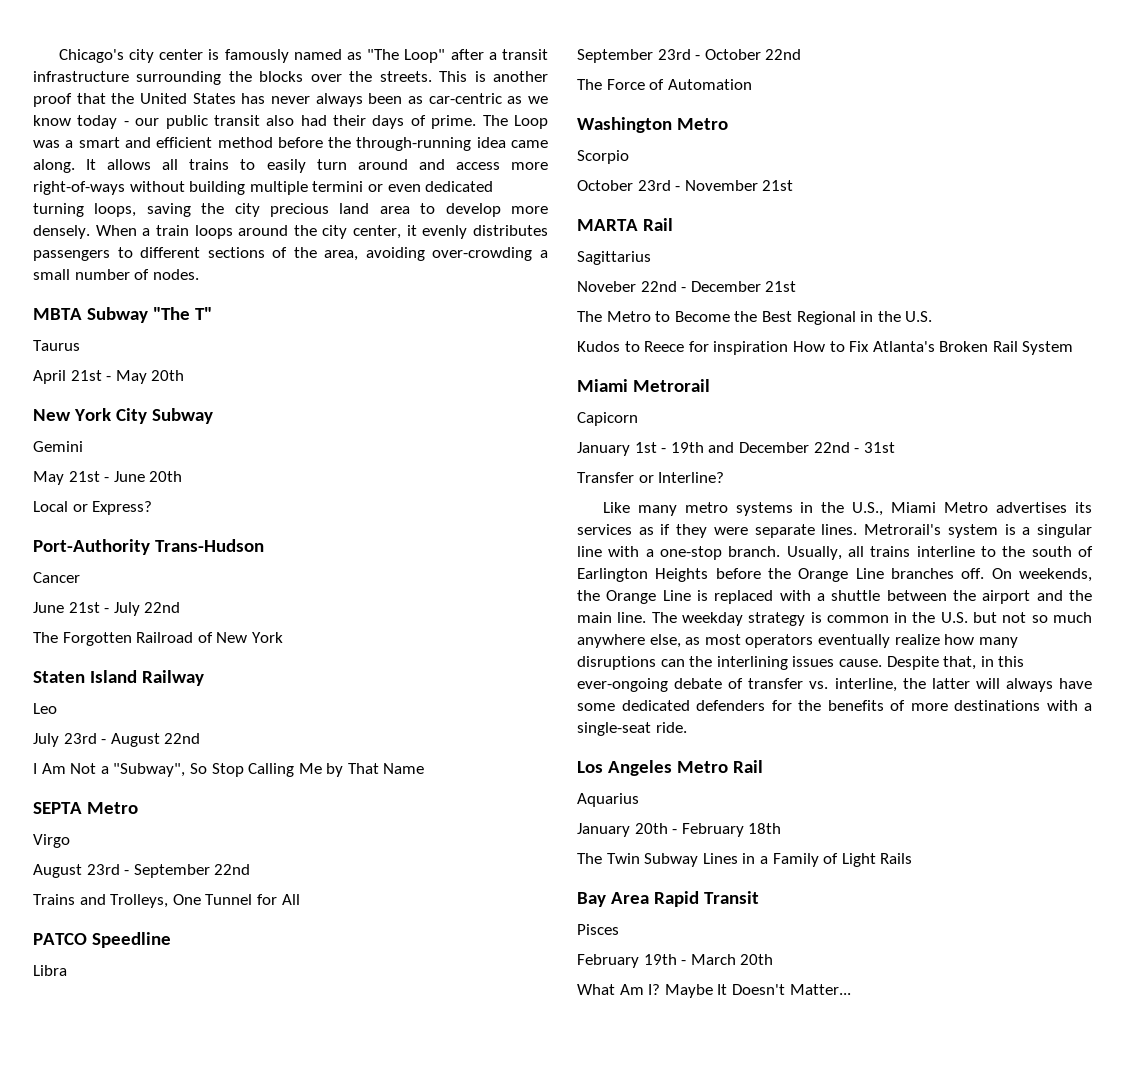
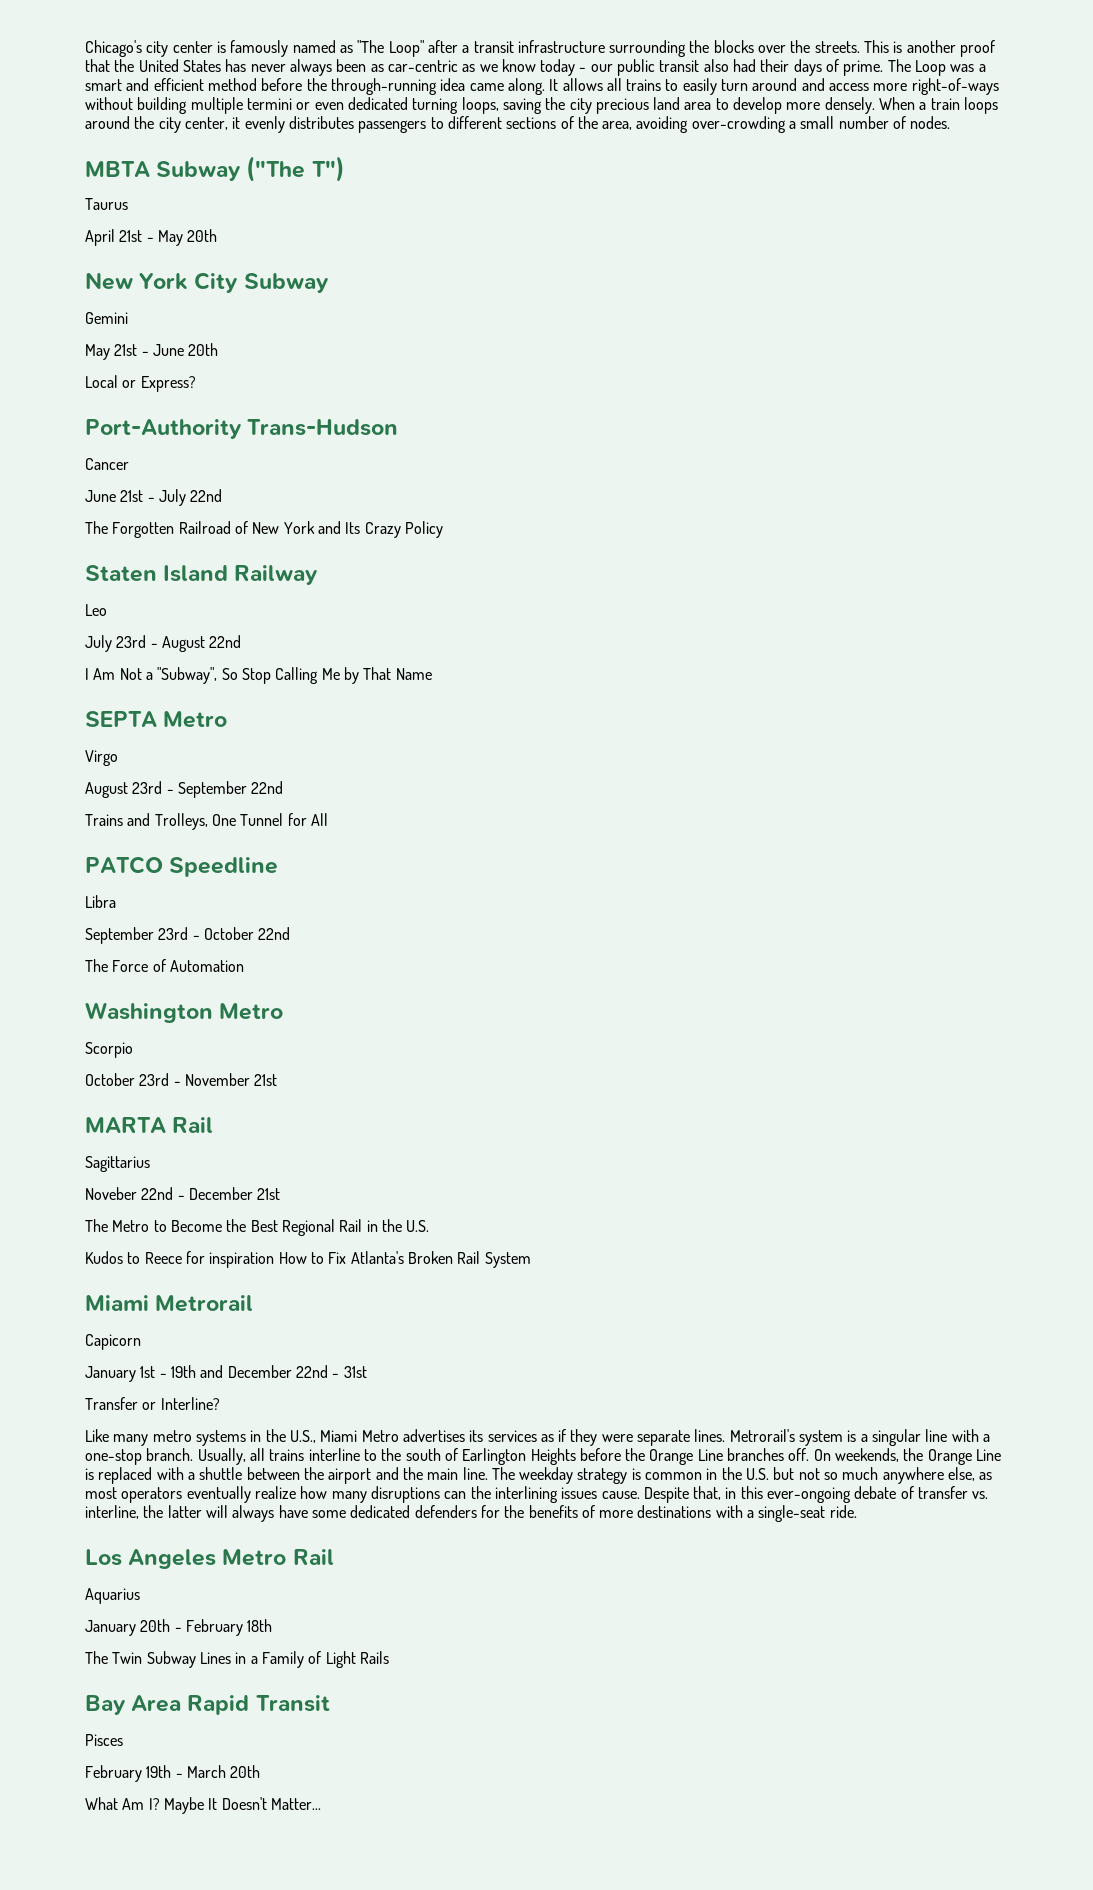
[152,307,212,320] "The T" -> [246,156,345,182] ("The T")
(283, 637) none -> [317,521,443,538] and Its Crazy Policy
(856, 318) none -> [339,1219,363,1232] Rail

